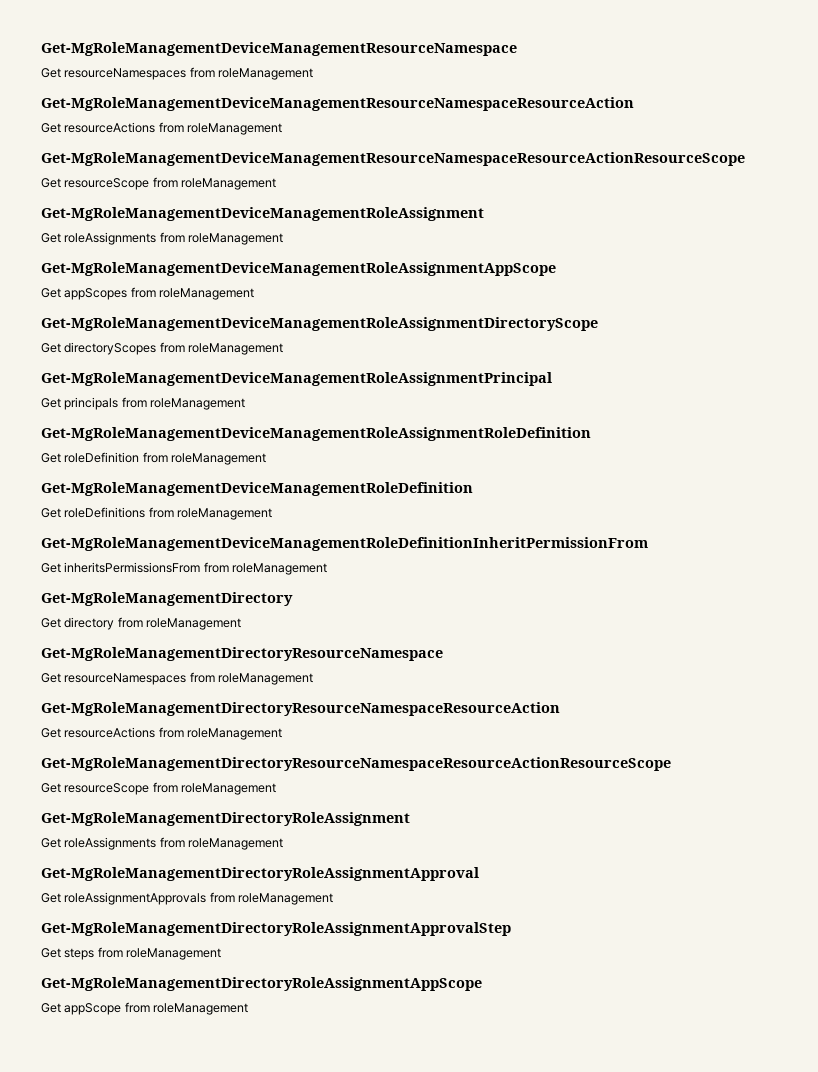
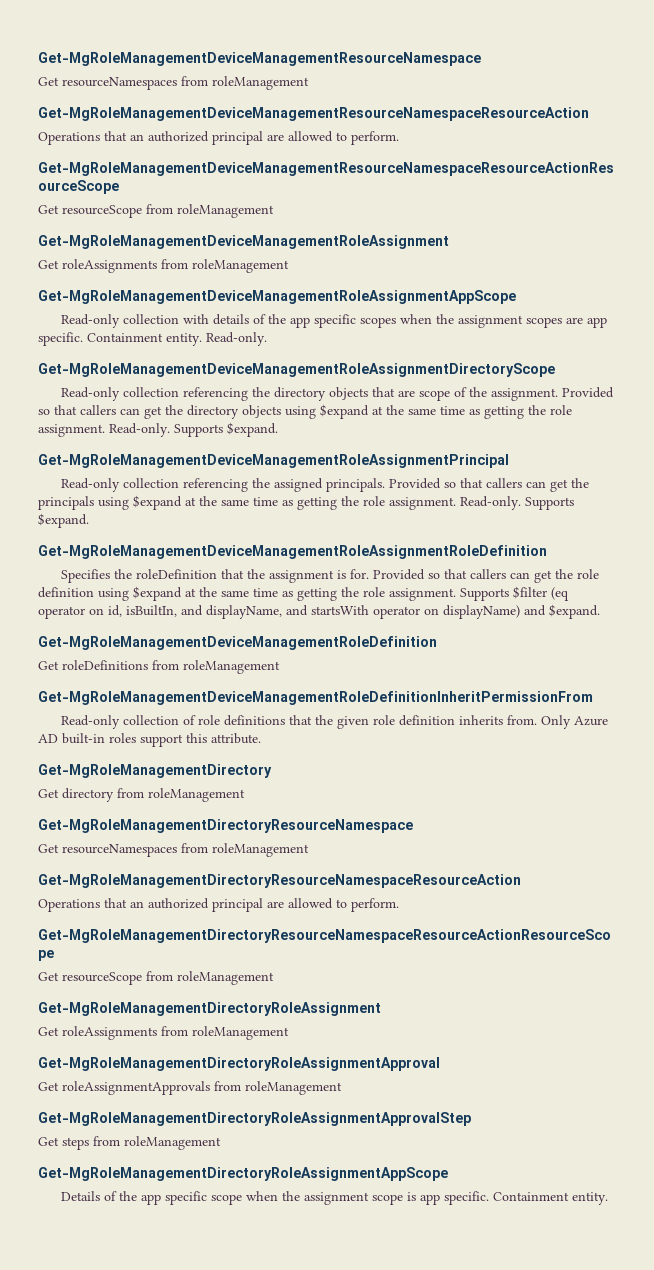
[41,122,283,135] Get resourceActions from roleManagement -> [38,131,399,145] Operations that an authorized principal are allowed to perform.
[41,287,255,300] [41,317,598,331] [41,342,284,355] [41,372,552,386] [41,397,246,410] [41,427,591,441] [41,452,267,465] Get appScopes from roleManagement // Get-MgRoleManagementDeviceManagementRoleAssignmentDirectoryScope // Get directoryScopes from roleManagement // Get-MgRoleManagementDeviceManagementRoleAssignmentPrincipal // Get principals from roleManagement // Get-MgRoleManagementDeviceManagementRoleAssignmentRoleDefinition // Get roleDefinition from roleManagement -> [61,314,608,328] [38,332,267,346] [38,363,555,377] [61,387,615,401] [38,404,572,419] [38,422,278,437] [38,454,509,468] [61,478,590,492] [38,495,574,510] [38,513,89,528] [38,545,547,559] [61,569,600,583] [38,586,569,601] [38,604,600,619] Read-only collection with details of the app specific scopes when the assignment scopes are app specific. Containment entity. Read-only. // Get-MgRoleManagementDeviceManagementRoleAssignmentDirectoryScope // Read-only collection referencing the directory objects that are scope of the assignment. Provided so that callers can get the directory objects using $expand at the same time as getting the role assignment. Read-only. Supports $expand. // Get-MgRoleManagementDeviceManagementRoleAssignmentPrincipal // Read-only collection referencing the assigned principals. Provided so that callers can get the principals using $expand at the same time as getting the role assignment. Read-only. Supports $expand. // Get-MgRoleManagementDeviceManagementRoleAssignmentRoleDefinition // Specifies the roleDefinition that the assignment is for. Provided so that callers can get the role definition using $expand at the same time as getting the role assignment. Supports $filter (eq operator on id, isBuiltIn, and displayName, and startsWith operator on displayName) and $expand.
[41,562,328,575] Get inheritsPermissionsFrom from roleManagement -> [61,715,609,729] [38,733,261,747] Read-only collection of role definitions that the given role definition inherits from. Only Azure AD built-in roles support this attribute.
[41,727,283,740] Get resourceActions from roleManagement -> [38,898,399,912] Operations that an authorized principal are allowed to perform.
[41,1002,249,1015] Get appScope from roleManagement -> [61,1191,609,1205] Details of the app specific scope when the assignment scope is app specific. Containment entity.

